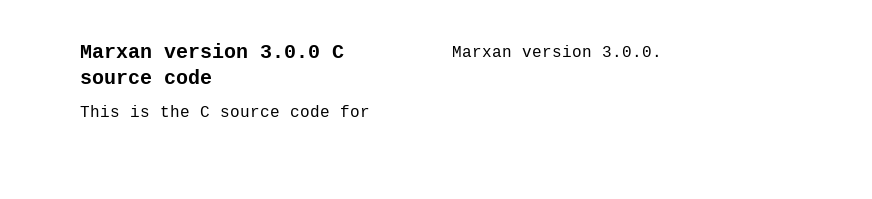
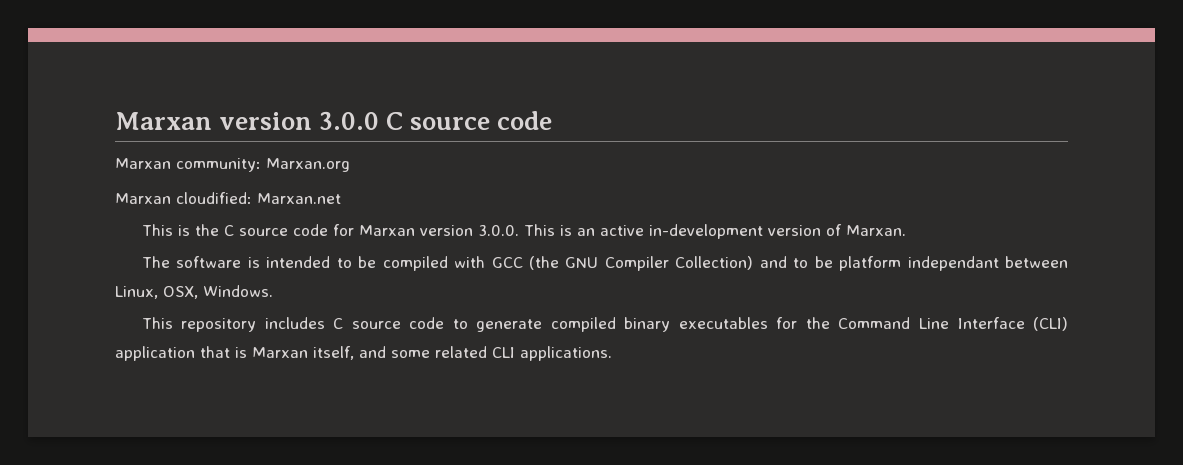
(212, 76) none -> [115,158,350,172] [115,192,341,204] // Marxan community: Marxan.org // Marxan cloudified: Marxan.net
(662, 51) none -> [523,224,906,239] [141,256,1069,271] [115,285,273,299] [141,317,1069,332] [115,346,612,361] This is an active in-development version of Marxan. // The software is intended to be compiled with GCC (the GNU Compiler Collection) and to be platform independant between Linux, OSX, Windows. // This repository includes C source code to generate compiled binary executables for the Command Line Interface (CLI) application that is Marxan itself, and some related CLI applications.

